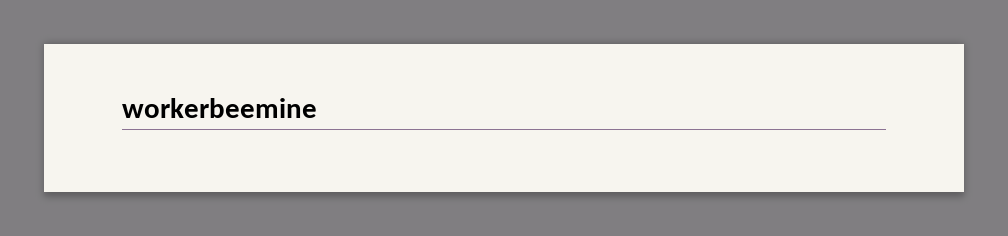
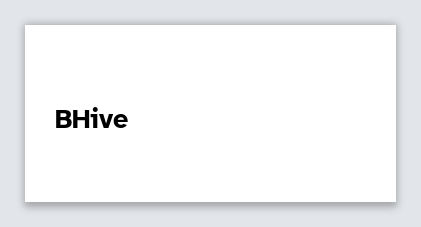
[122,98,317,118] workerbeemine -> [55,107,128,128] BHive

